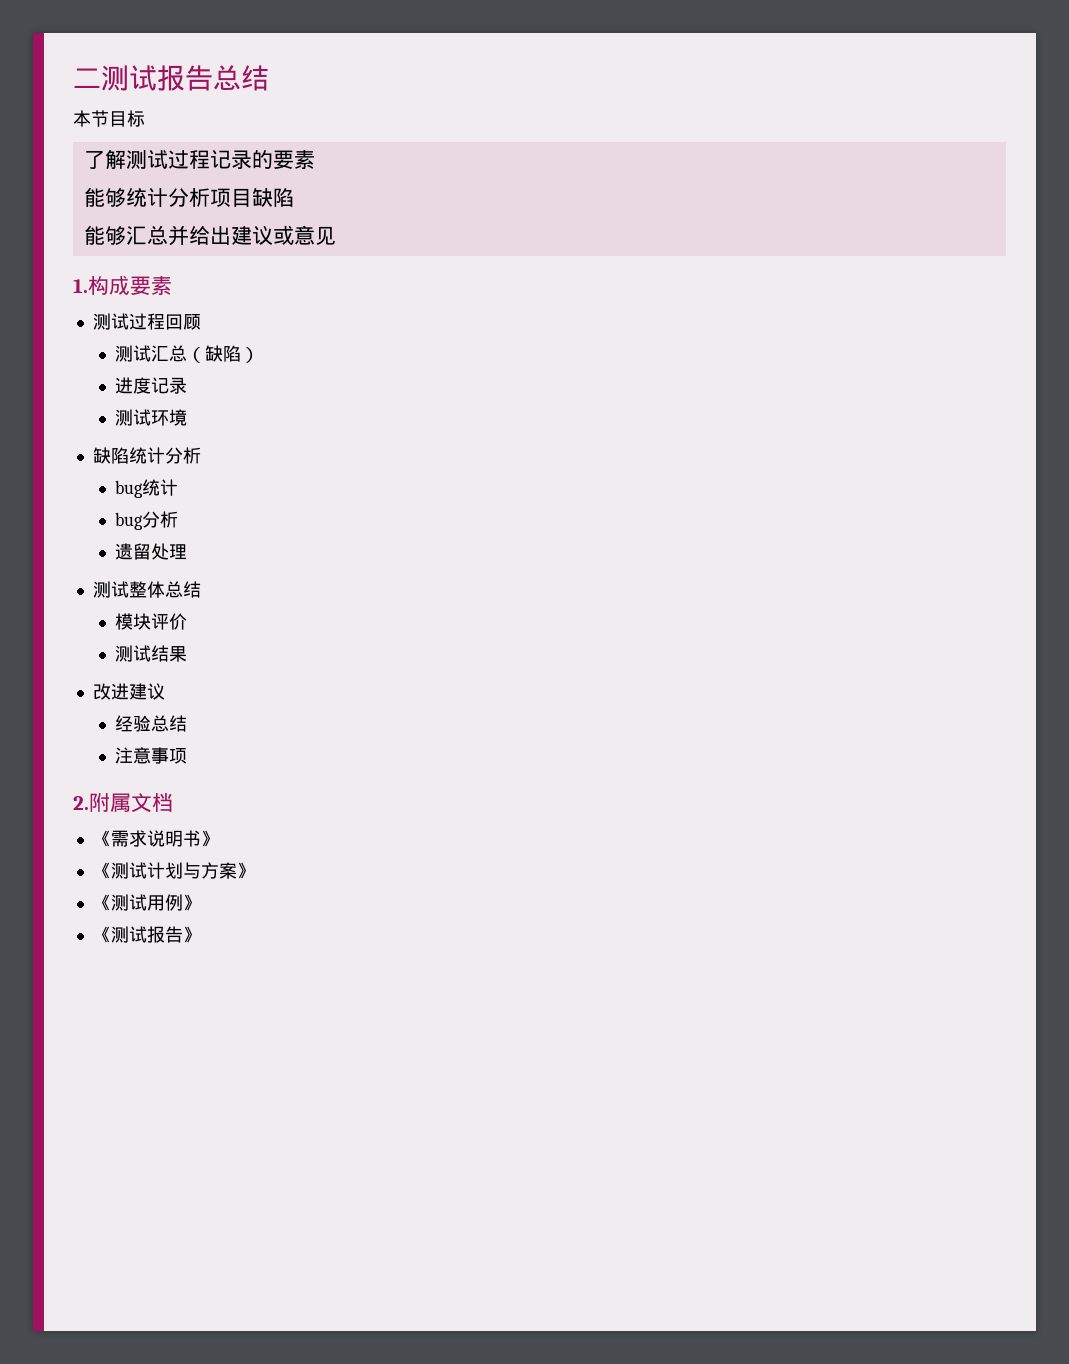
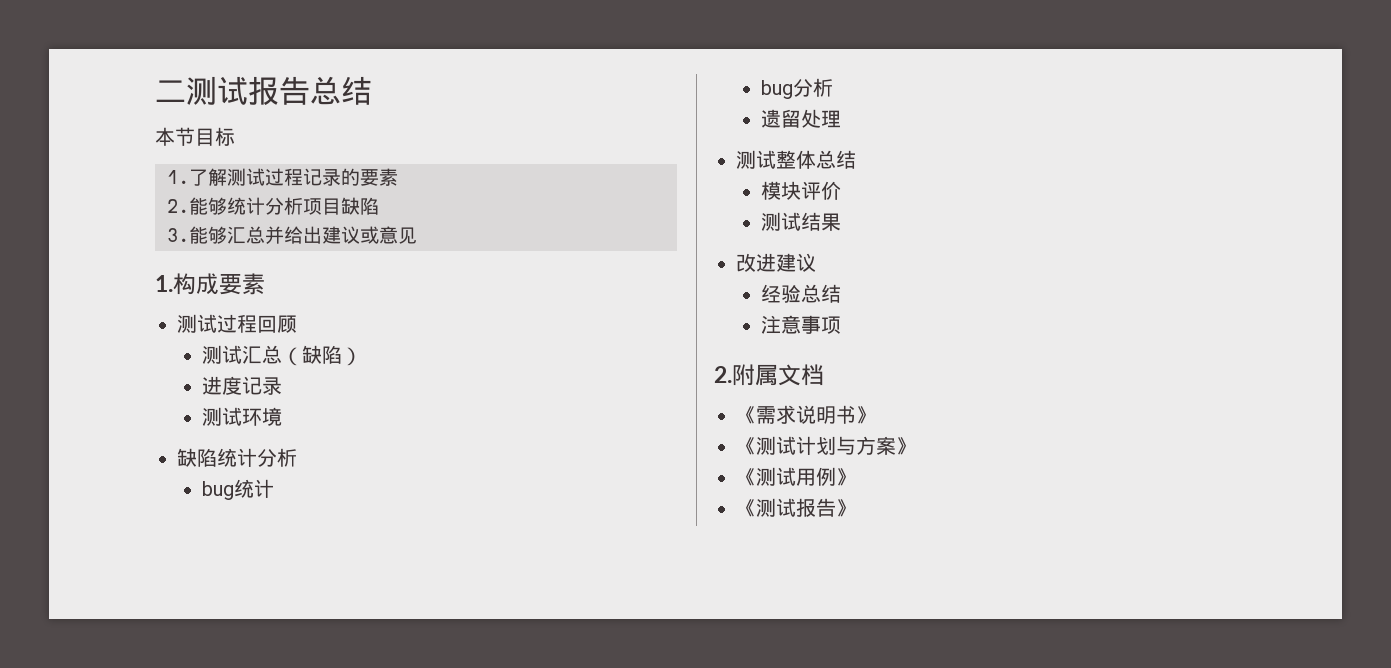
(145, 118) none -> [167,170,189,184] 1.
(315, 160) none -> [167,199,189,213] 2.
(294, 197) none -> [167,228,189,242] 3.

